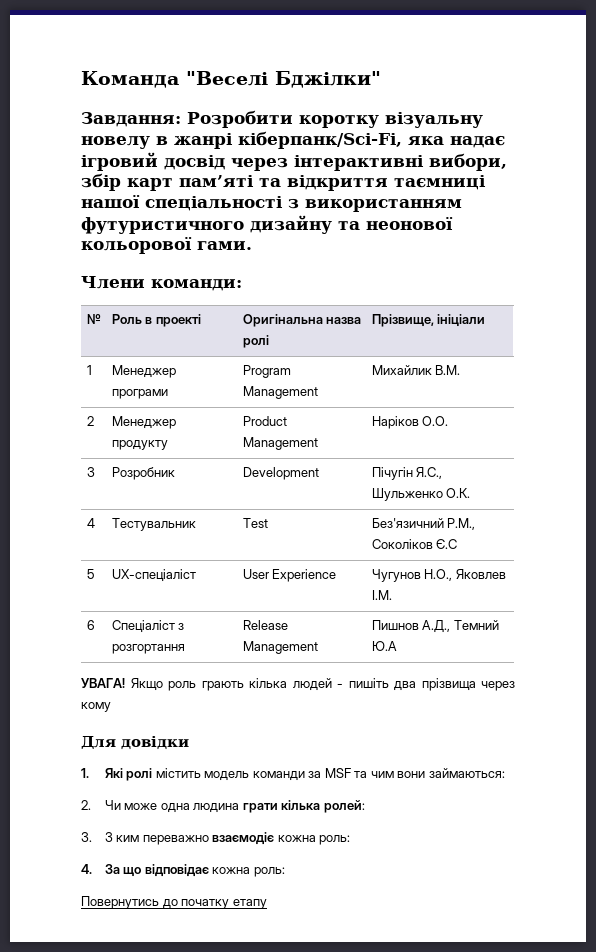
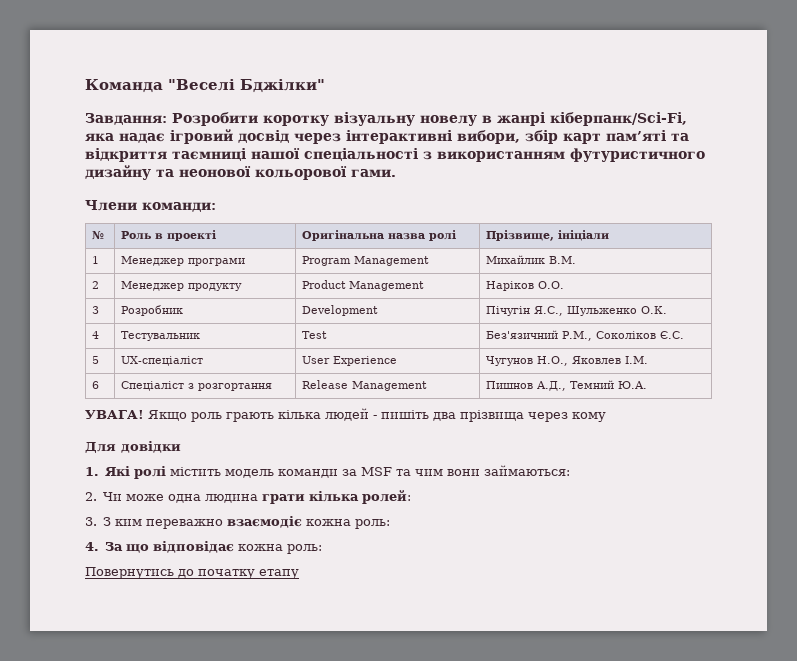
[436,539,458,549] Є.С -> [660,331,685,339] Є.С.
[371,641,397,651] Ю.А -> [618,381,648,389] Ю.А.

